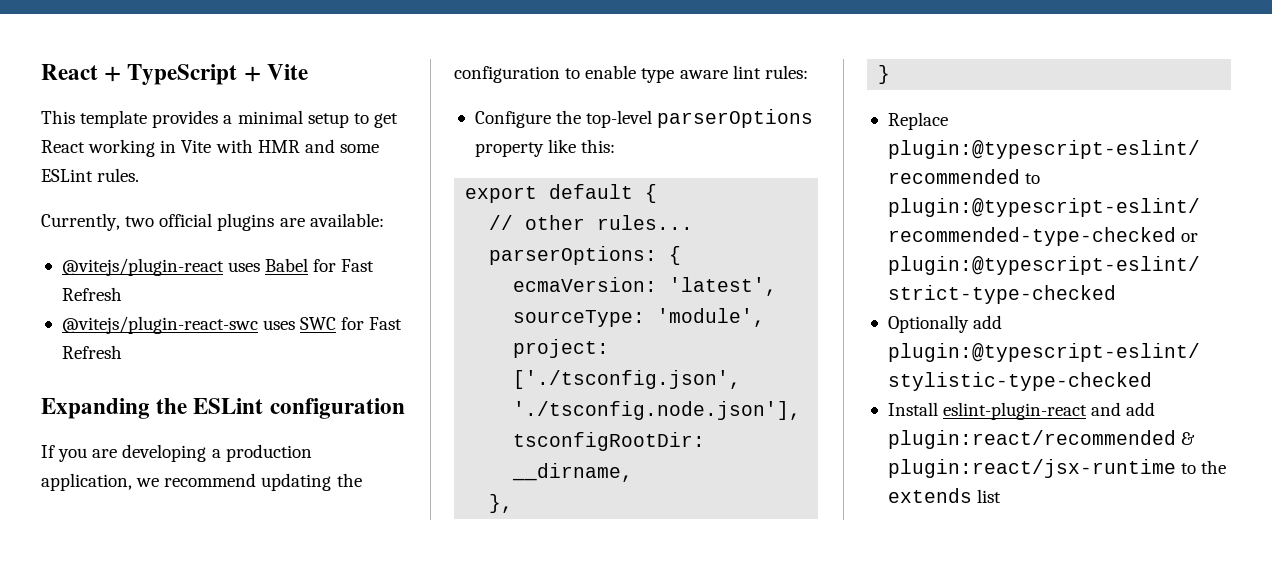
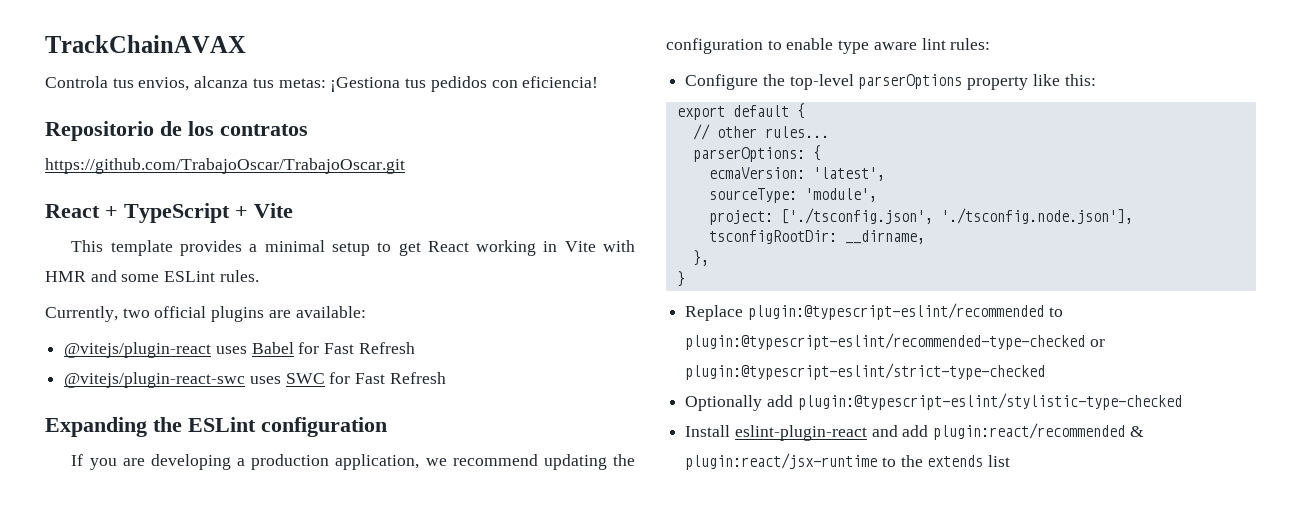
(41, 72) none -> [45,35,246,53] [45,76,599,92] [45,121,308,141] [45,158,405,174] TrackChainAVAX // Controla tus envios, alcanza tus metas: ¡Gestiona tus pedidos con eficiencia! // Repositorio de los contratos // https://github.com/TrabajoOscar/TrabajoOscar.git //

